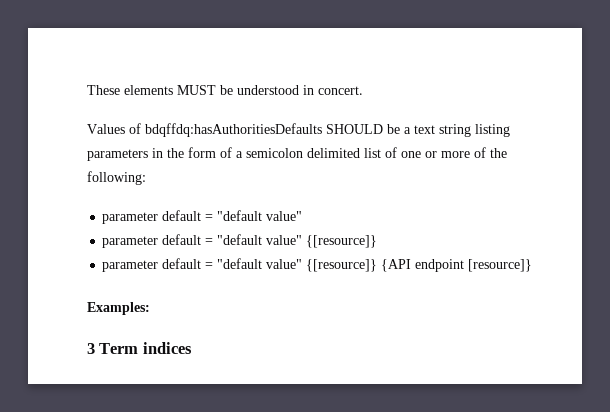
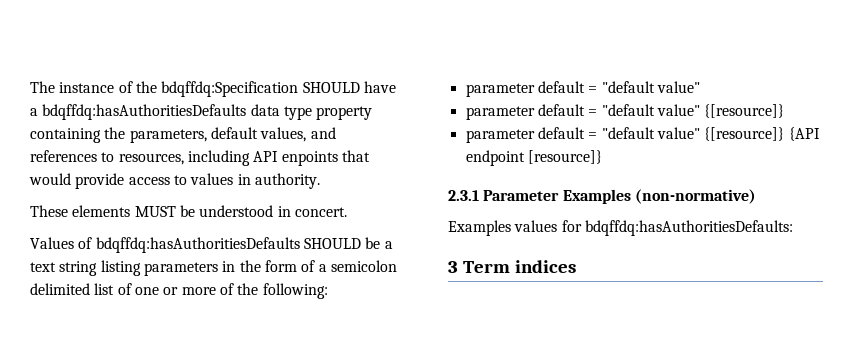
(87, 90) none -> [30,81,396,97] [30,104,373,120] [30,127,336,143] [30,150,370,166] [29,173,320,189] The instance of the bdqffdq:Specification SHOULD have a bdqffdq:hasAuthoritiesDefaults data type property containing the parameters, default values, and references to resources, including API enpoints that would provide access to values in authority. //
[87,302,150,315] Examples: -> [448,189,756,204] [448,220,793,236] 2.3.1 Parameter Examples (non-normative) // Examples values for bdqffdq:hasAuthoritiesDefaults:

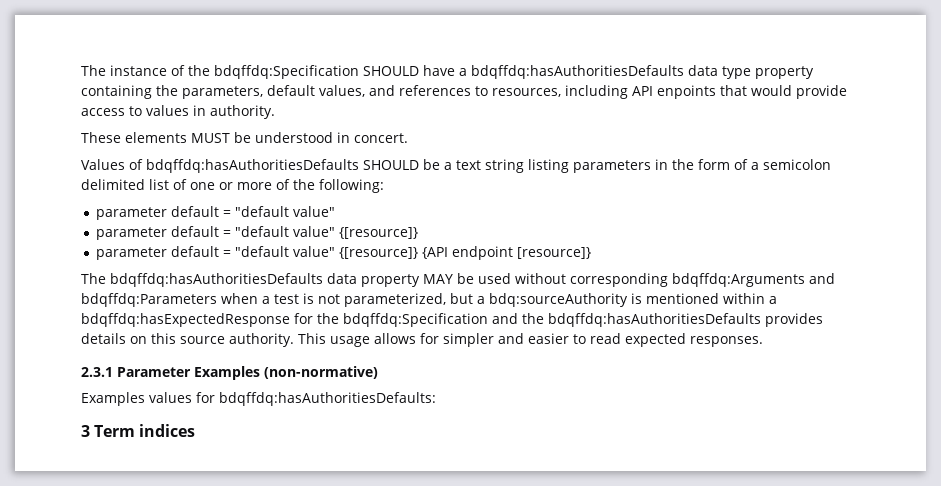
(602, 157) none -> [81,273,835,287] [81,293,777,307] [81,313,823,327] [81,333,763,347] // The bdqffdq:hasAuthoritiesDefaults data property MAY be used without corresponding bdqffdq:Arguments and bdqffdq:Parameters when a test is not parameterized, but a bdq:sourceAuthority is mentioned within a bdqffdq:hasExpectedResponse for the bdqffdq:Specification and the bdqffdq:hasAuthoritiesDefaults provides details on this source authority. This usage allows for simpler and easier to read expected responses.

